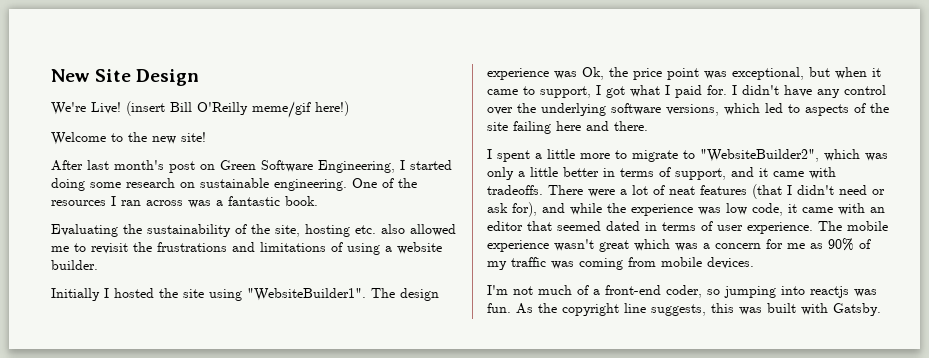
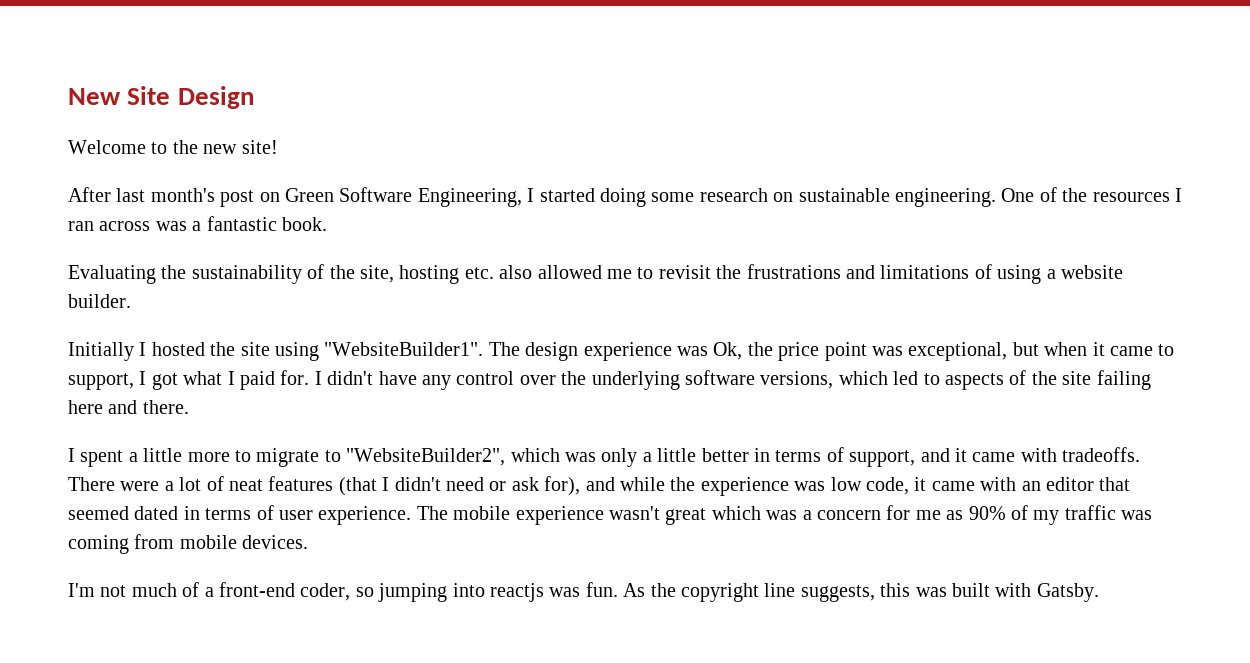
[51,101,349,118] // We're Live! (insert Bill O'Reilly meme/gif here!) -> (254, 97) none

